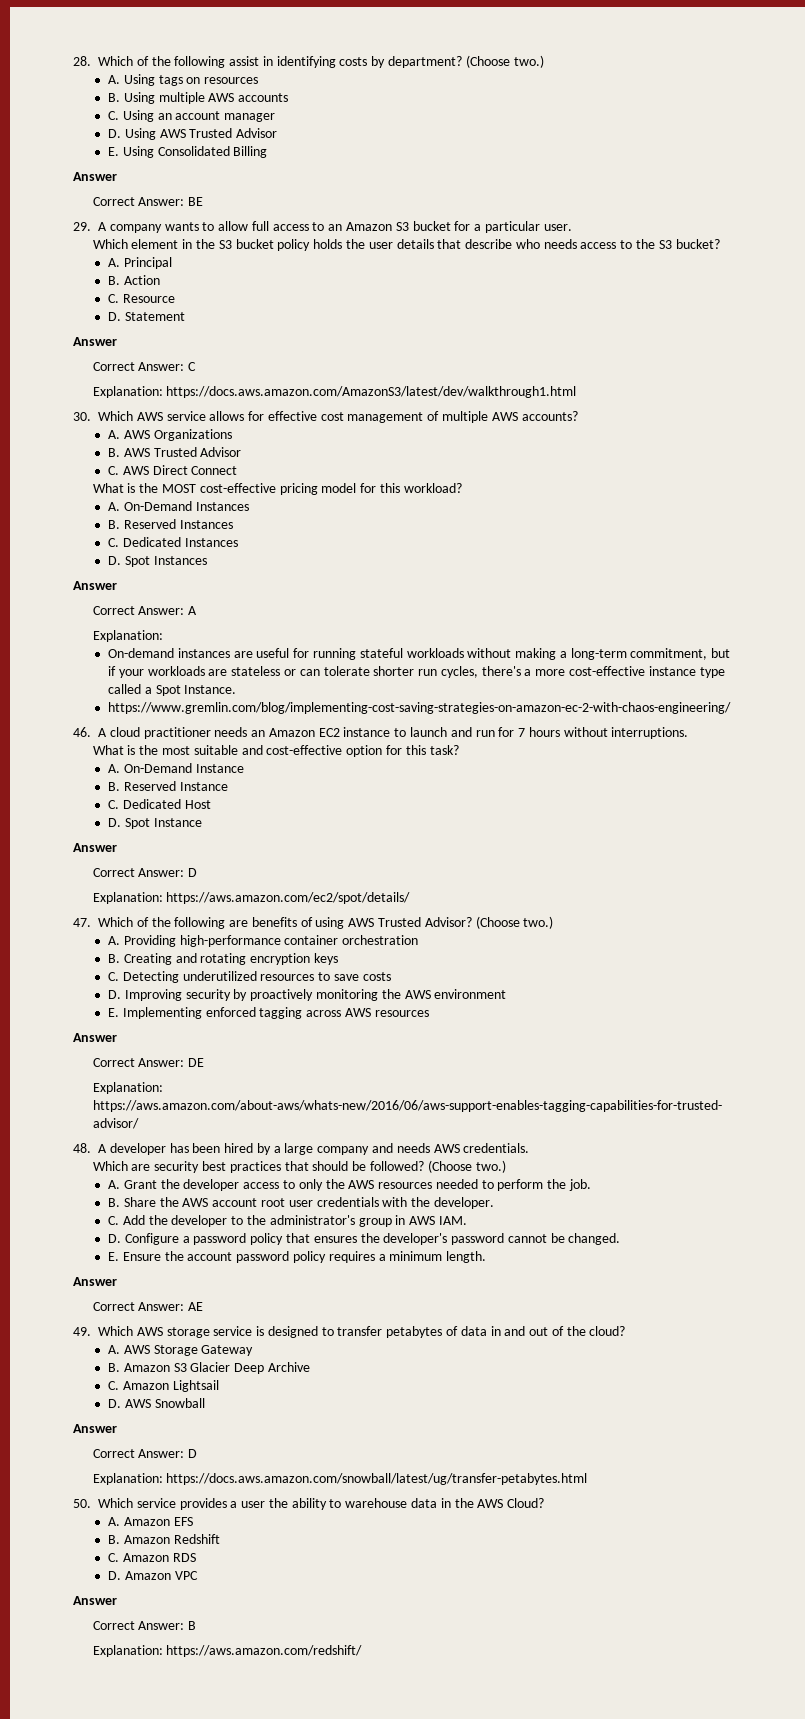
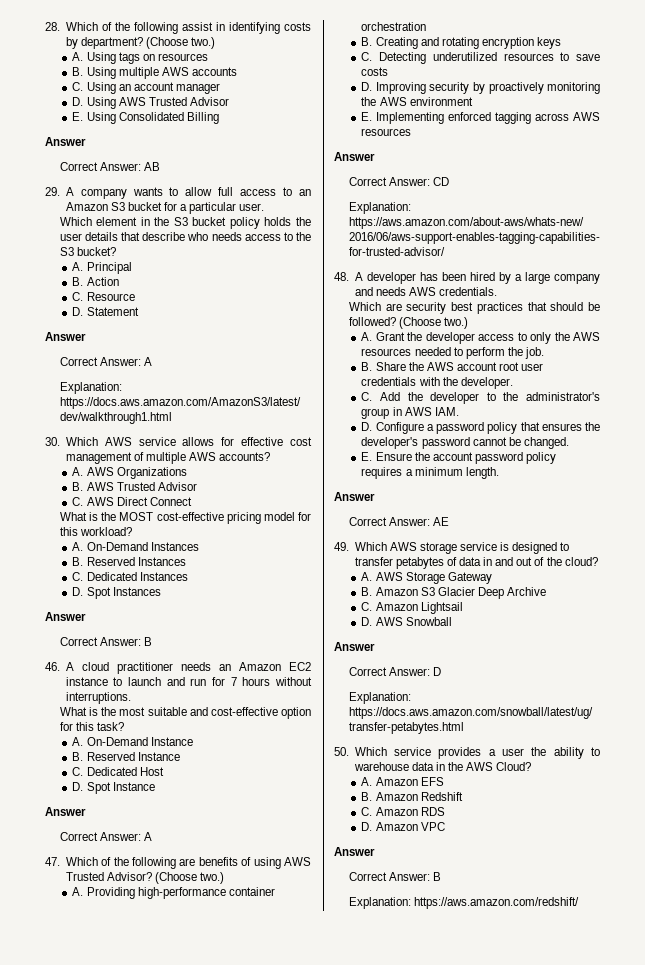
[188,197,204,206] BE -> [144,162,161,171] AB
[188,362,197,371] C -> [144,357,153,366] A
[188,606,198,615] [92,630,163,642] [108,648,731,660] [108,666,725,678] [108,684,237,696] [108,702,732,714] A // Explanation: // On-demand instances are useful for running stateful workloads without making a long-term commitment, but if your workloads are stateless or can tolerate shorter run cycles, there's a more cost-effective instance type called a Spot Instance. // https://www.gremlin.com/blog/implementing-cost-saving-strategies-on-amazon-ec-2-with-chaos-engineering/ -> [144,637,153,646] B
[188,868,198,877] [92,892,411,904] D // Explanation: https://aws.amazon.com/ec2/spot/details/ -> [144,832,153,841] A
[188,1058,205,1067] DE -> [433,177,450,186] CD

